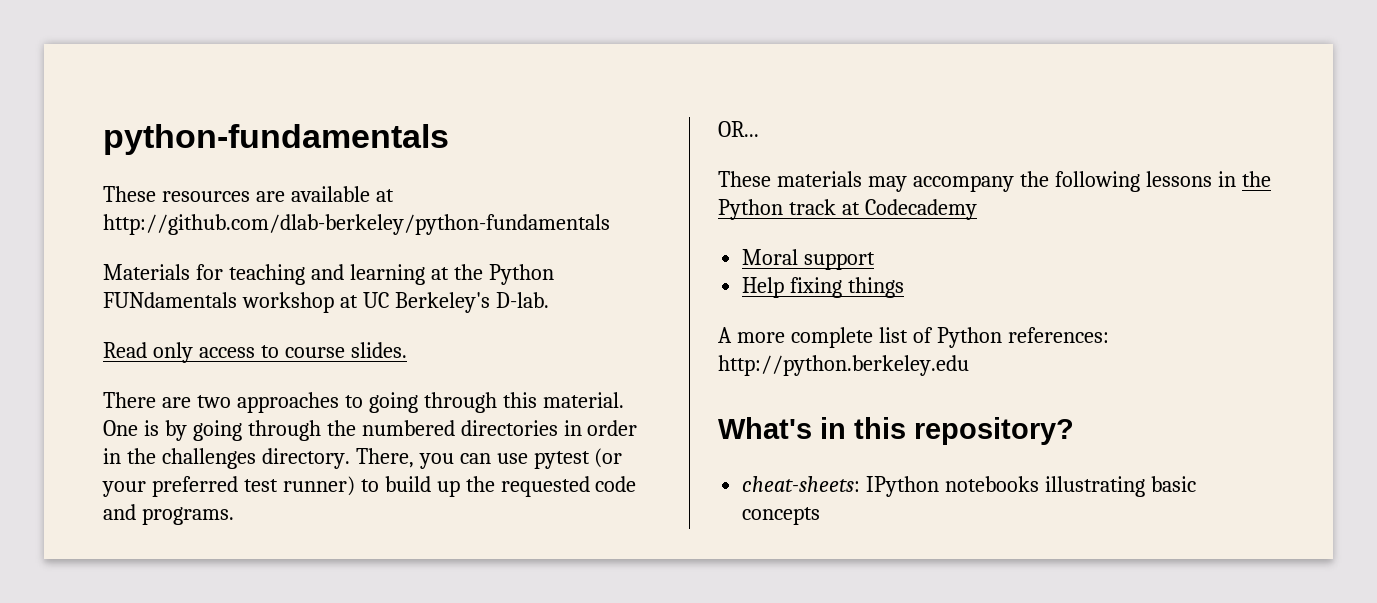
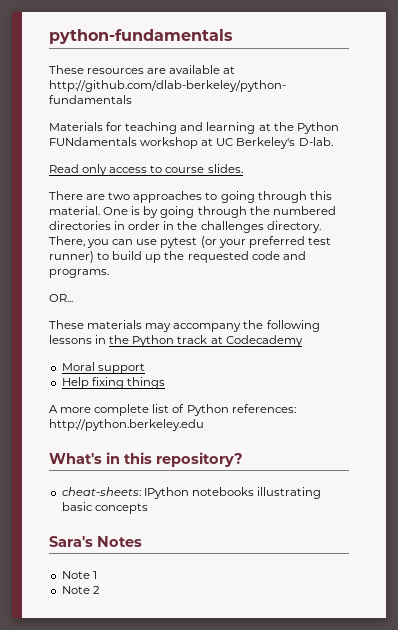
(821, 516) none -> [49,536,142,547] [61,571,97,579] [61,586,100,594] // Sara's Notes // Note 1 // Note 2

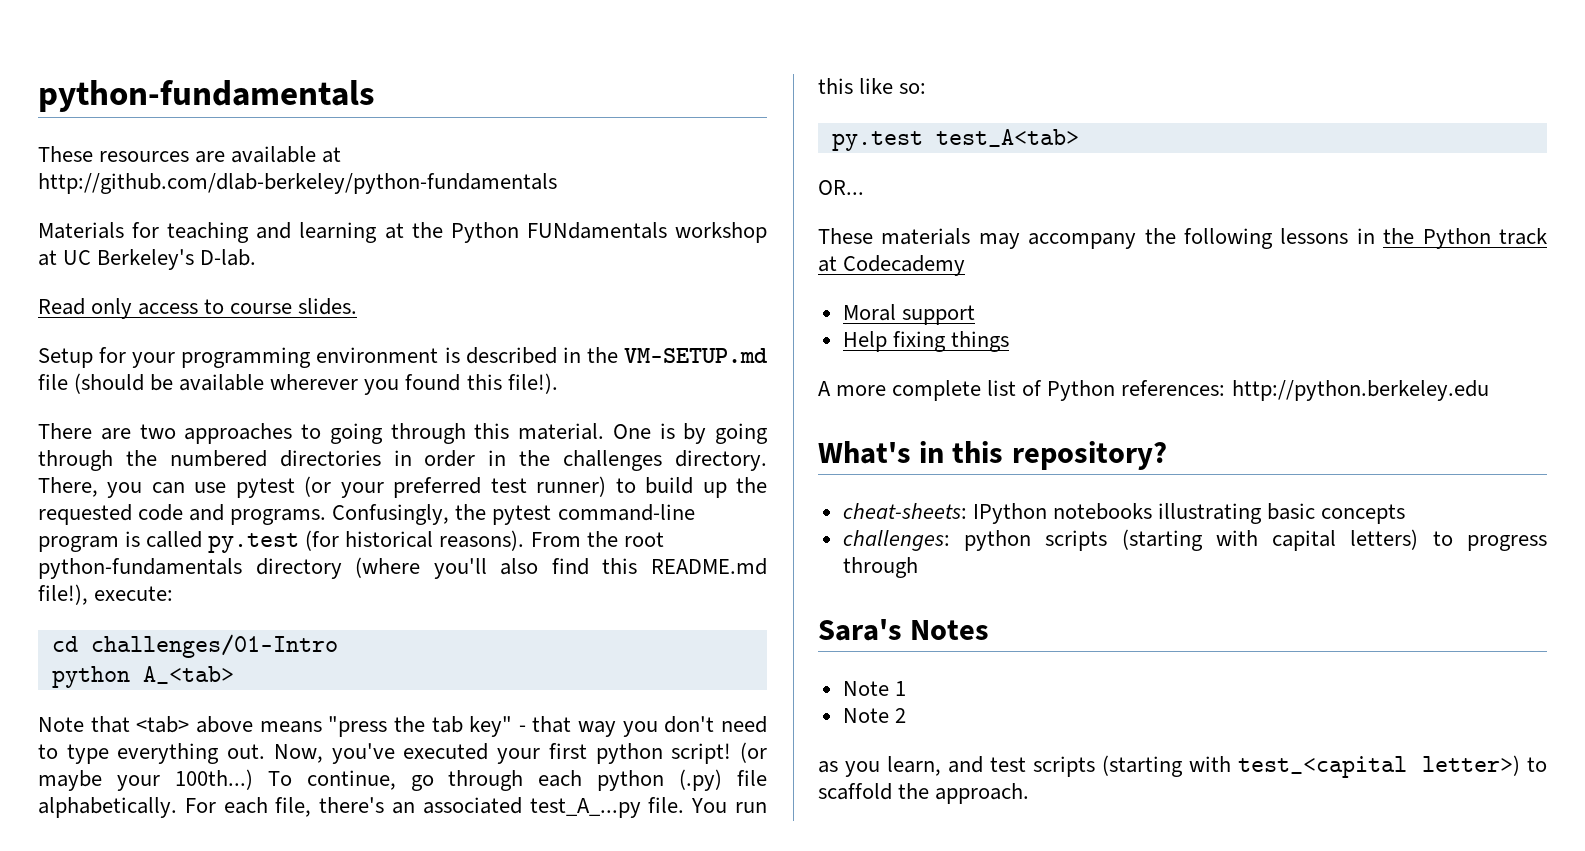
(243, 168) none -> [38,347,768,368] [38,373,558,395] // Setup for your programming environment is described in the VM-SETUP.md file (should be available wherever you found this file!).
(109, 273) none -> [332,504,695,525] [38,530,664,553] [38,557,767,579] [38,584,174,605] [51,634,338,658] [51,666,234,688] [38,716,767,737] [38,742,768,764] [38,769,767,791] [38,797,767,818] [818,78,927,94] [831,129,1079,151] Confusingly, the pytest command-line program is called py.test (for historical reasons). From the root python-fundamentals directory (where you'll also find this README.md file!), execute: // cd challenges/01-Intro // python A_<tab> // Note that <tab> above means "press the tab key" - that way you don't need to type everything out. Now, you've executed your first python script! (or maybe your 100th...) To continue, go through each python (.py) file alphabetically. For each file, there's an associated test_A_...py file. You run this like so: // py.test test_A<tab>
(148, 508) none -> [842,529,1547,551] [842,557,918,578] // challenges: python scripts (starting with capital letters) to progress through
(100, 590) none -> [818,755,1547,778] [818,783,1030,804] // as you learn, and test scripts (starting with test_<capital letter>) to scaffold the approach.

